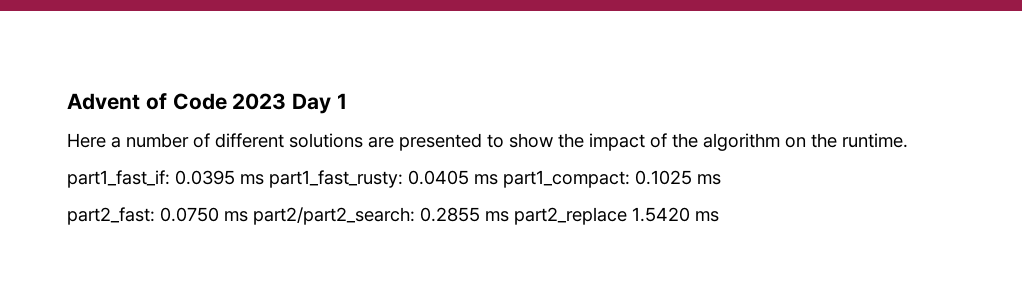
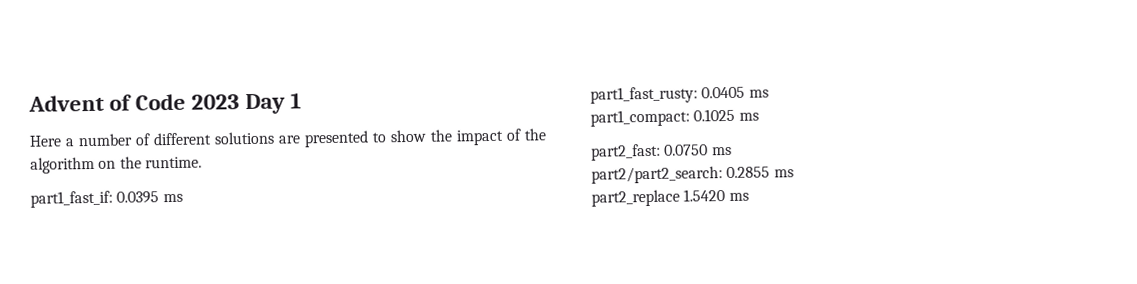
(264, 179) none -> (183, 198) //
(498, 179) none -> (769, 93) //
(248, 216) none -> (732, 151) //
(509, 216) none -> (794, 173) //

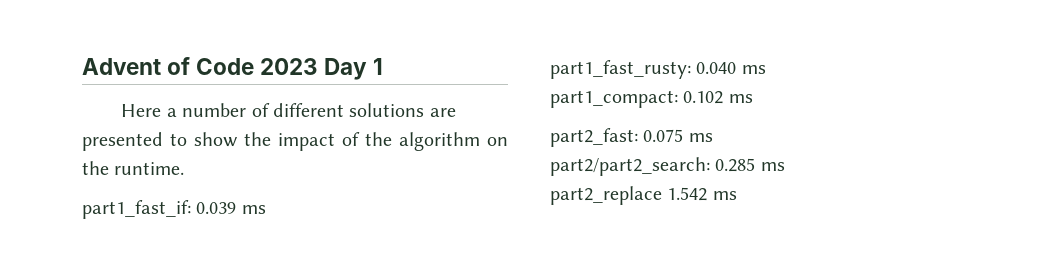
[116,191,160,204] 0.0395 -> [196,202,237,214] 0.039
[701,86,746,99] 0.0405 -> [696,62,737,74] 0.040
[693,108,736,122] 0.1025 -> [683,91,724,104] 0.102
[664,144,709,156] 0.0750 -> [643,129,684,142] 0.075
[726,166,771,179] 0.2855 -> [715,158,756,172] 0.285
[683,189,726,202] 1.5420 -> [667,187,708,201] 1.542

